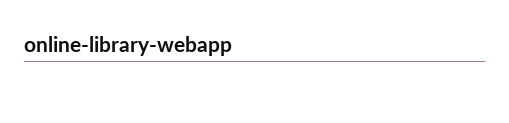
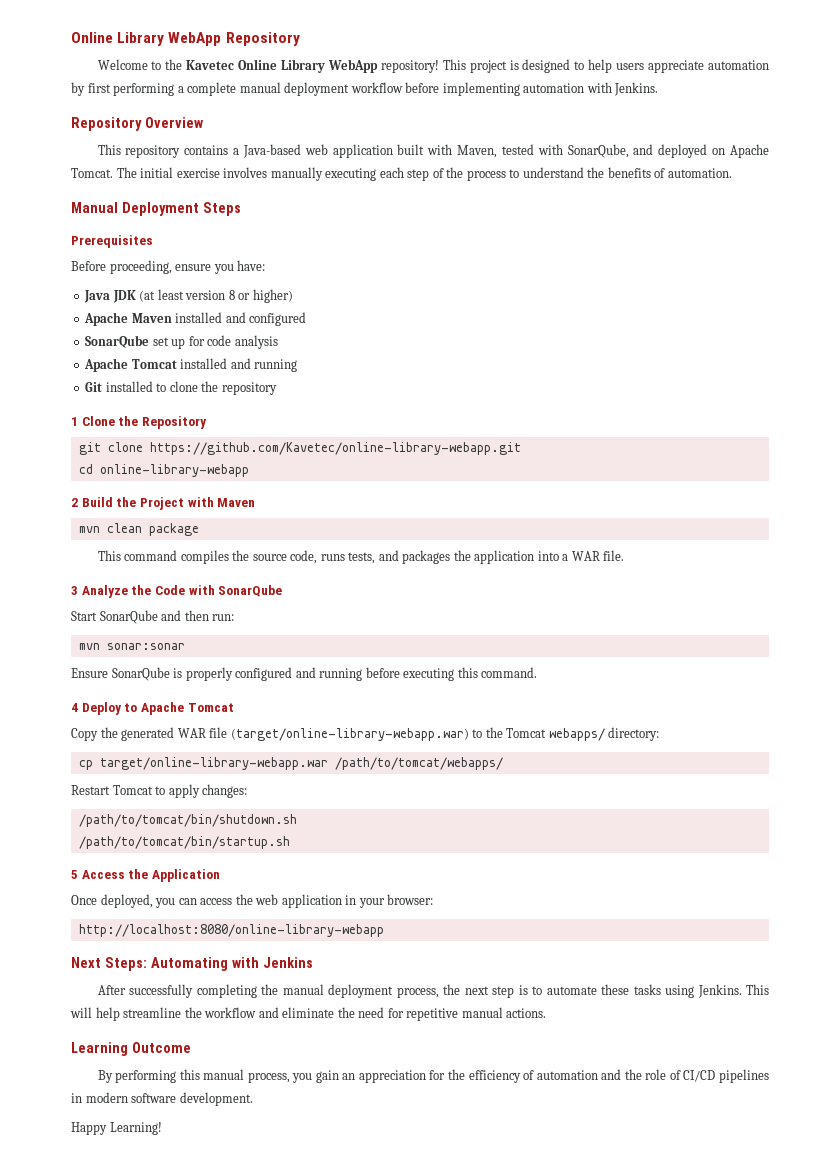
[24,36,232,56] online-library-webapp -> [71,32,300,46] [97,59,769,73] [71,82,659,96] [71,117,203,131] [97,144,769,158] [71,167,732,181] [71,202,241,216] [71,235,153,248] [71,260,266,274] [84,289,293,303] [84,312,307,326] [85,335,278,349] [84,358,298,372] [85,381,277,395] [71,416,207,429] [78,442,521,455] [78,464,249,477] [71,497,256,510] [78,523,199,536] [97,550,625,564] [71,585,283,598] [71,610,235,624] [78,643,185,650] [71,667,538,681] [71,702,234,715] [71,727,660,741] [78,757,503,770] [71,784,248,798] [78,814,297,827] [78,836,290,849] [71,869,220,882] [71,894,434,908] [78,924,384,937] [71,957,313,971] [97,984,770,998] [70,1007,547,1021] [71,1042,191,1056] [97,1069,770,1083] [71,1092,253,1106] [71,1122,162,1135] Online Library WebApp Repository // Welcome to the Kavetec Online Library WebApp repository! This project is designed to help users appreciate automation by first performing a complete manual deployment workflow before implementing automation with Jenkins. // Repository Overview // This repository contains a Java-based web application built with Maven, tested with SonarQube, and deployed on Apache Tomcat. The initial exercise involves manually executing each step of the process to understand the benefits of automation. // Manual Deployment Steps // Prerequisites // Before proceeding, ensure you have: // Java JDK (at least version 8 or higher) // Apache Maven installed and configured // SonarQube set up for code analysis // Apache Tomcat installed and running // Git installed to clone the repository // 1 Clone the Repository // git clone https://github.com/Kavetec/online-library-webapp.git // cd online-library-webapp // 2 Build the Project with Maven // mvn clean package // This command compiles the source code, runs tests, and packages the application into a WAR file. // 3 Analyze the Code with SonarQube // Start SonarQube and then run: // mvn sonar:sonar // Ensure SonarQube is properly configured and running before executing this command. // 4 Deploy to Apache Tomcat // Copy the generated WAR file (target/online-library-webapp.war) to the Tomcat webapps/ directory: // cp target/online-library-webapp.war /path/to/tomcat/webapps/ // Restart Tomcat to apply changes: // /path/to/tomcat/bin/shutdown.sh // /path/to/tomcat/bin/startup.sh // 5 Access the Application // Once deployed, you can access the web application in your browser: // http://localhost:8080/online-library-webapp // Next Steps: Automating with Jenkins // After successfully completing the manual deployment process, the next step is to automate these tasks using Jenkins. This will help streamline the workflow and eliminate the need for repetitive manual actions. // Learning Outcome // By performing this manual process, you gain an appreciation for the efficiency of automation and the role of CI/CD pipelines in modern software development. // Happy Learning!

